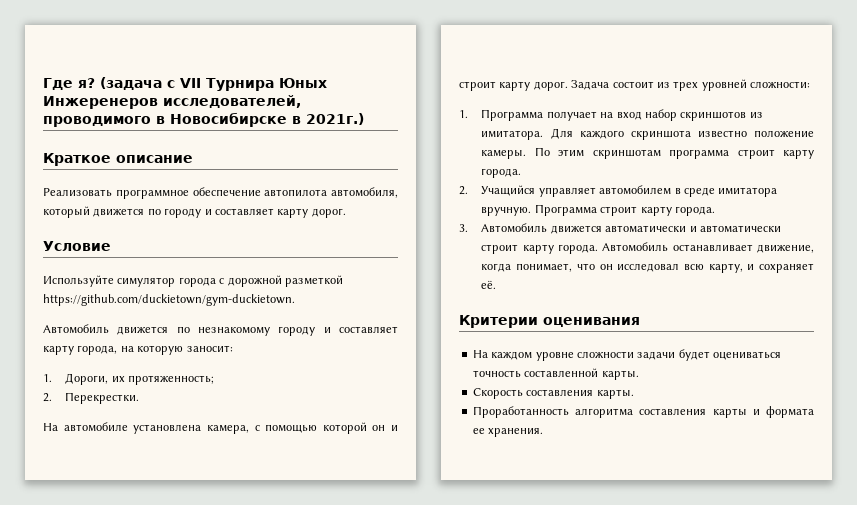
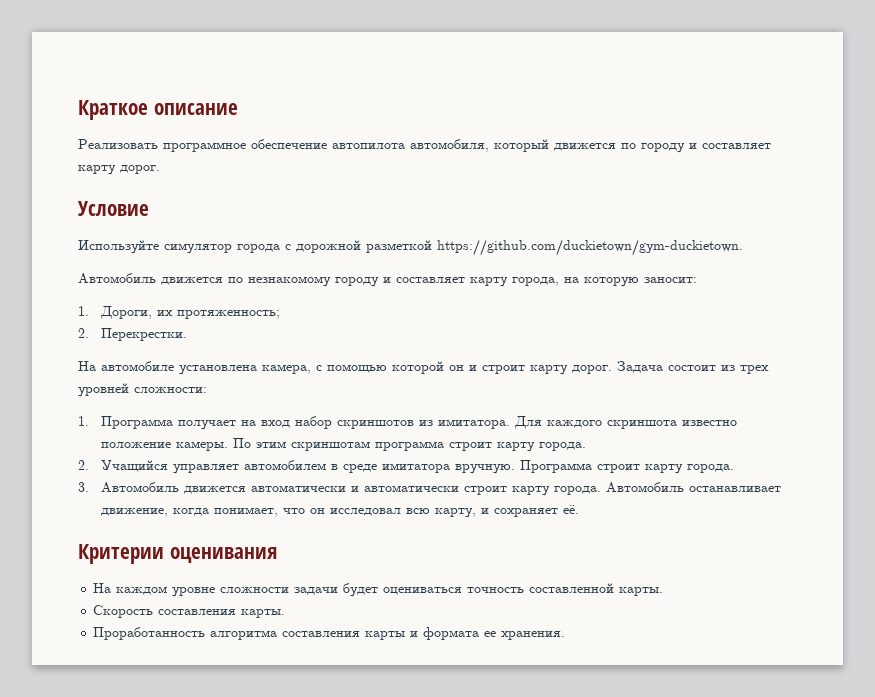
[43,77,327,91] [43,95,301,109] [43,112,364,127] Где я? (задача с VII Турнира Юных Инжеренеров исследователей, проводимого в Новосибирске в 2021г.) // -> (78, 110) none

